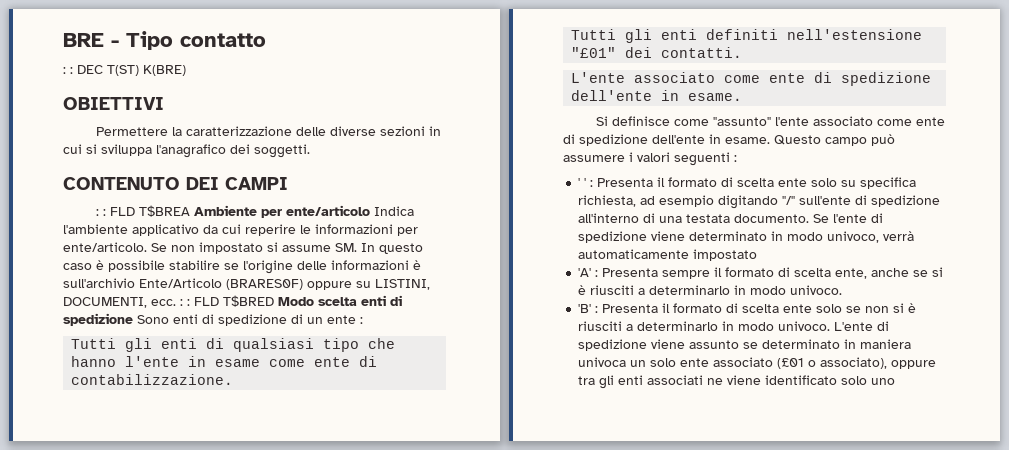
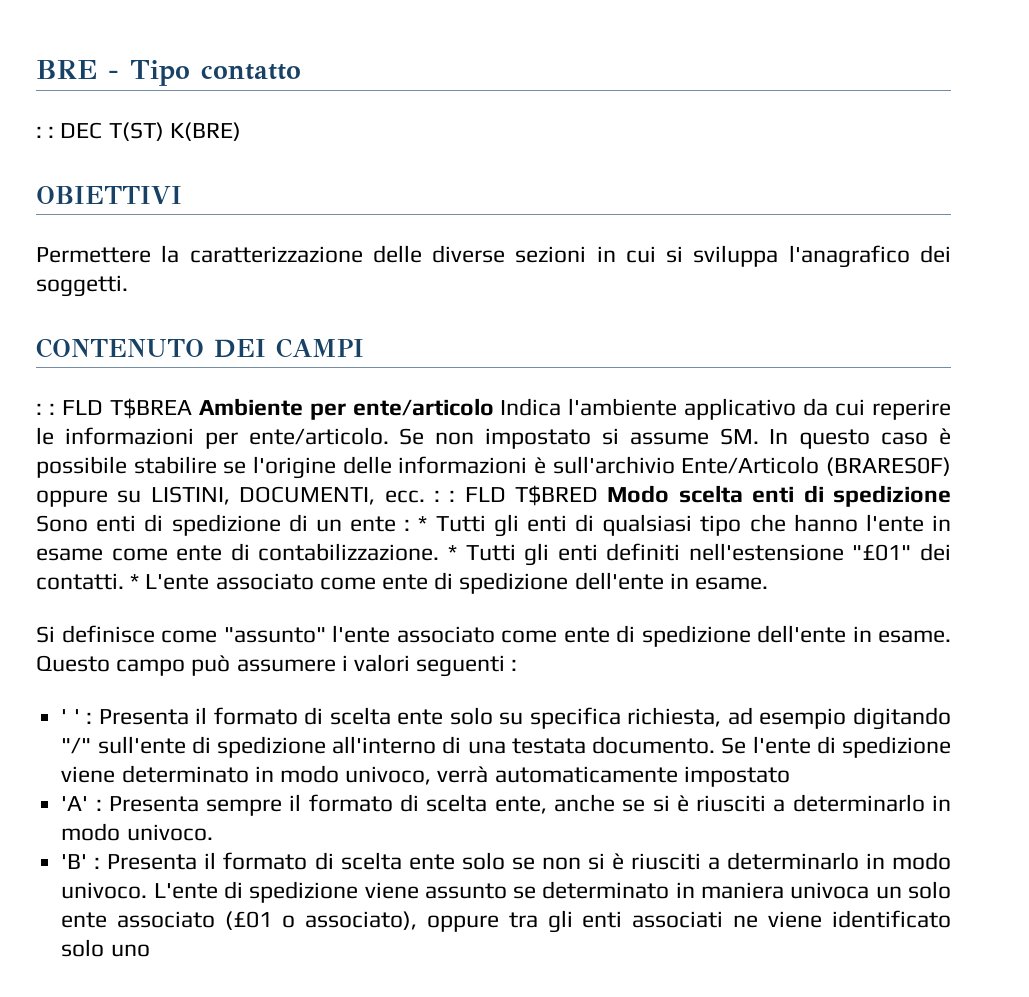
(363, 320) // -> [418,516,428,531] *
(234, 379) // -> [447,545,457,560] *
(743, 52) // -> [130,574,140,589] *

